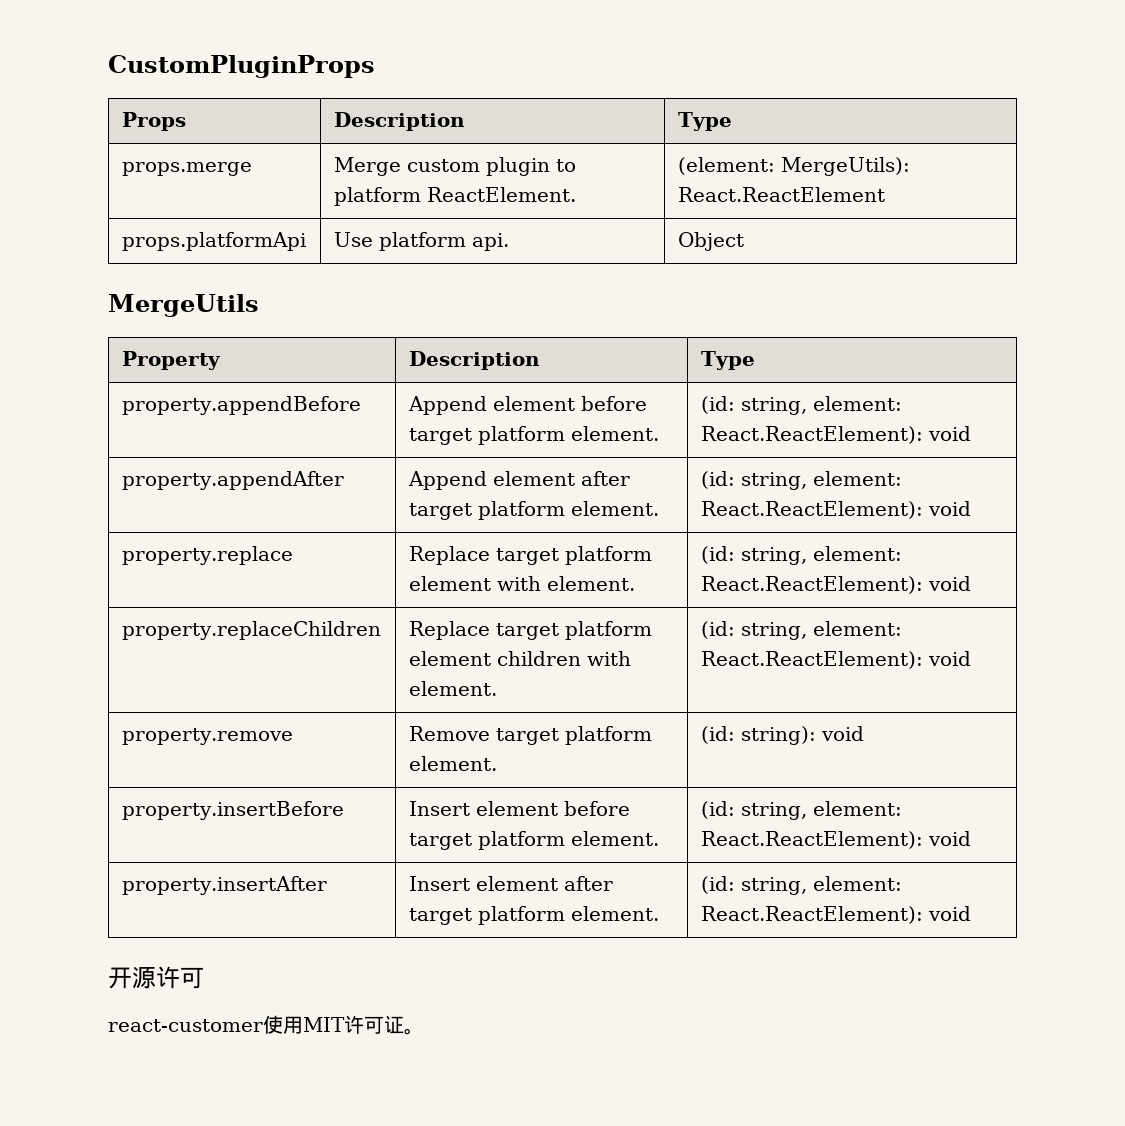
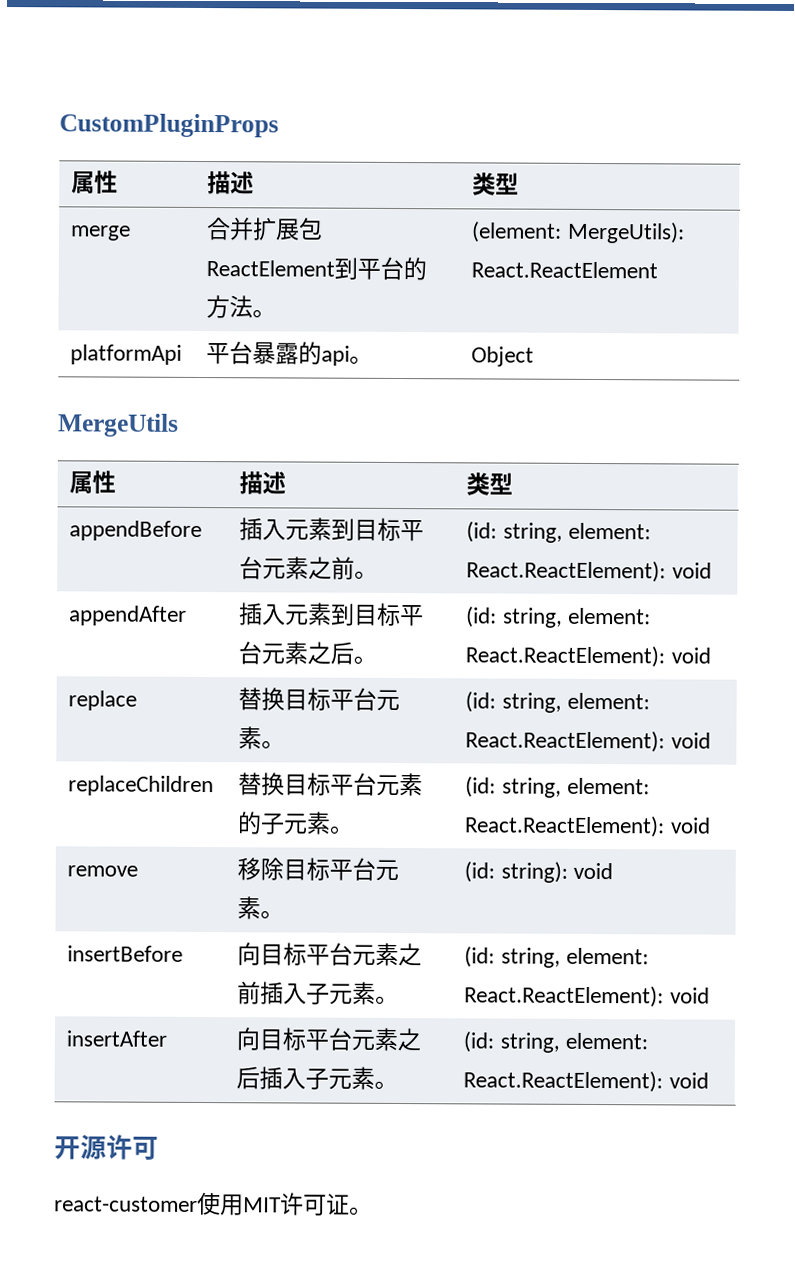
[121,112,186,131] [333,112,465,131] [677,112,732,131] [121,162,252,176] [333,157,576,176] [333,187,576,206] [677,157,910,176] [677,187,885,202] [121,232,306,251] [333,232,509,251] [677,232,744,251] [108,294,259,317] [121,351,221,370] [408,351,540,370] [700,351,755,370] [121,396,361,415] [407,396,647,415] [408,426,659,445] [700,396,902,415] [700,426,971,444] [121,471,344,490] [407,471,630,490] [408,501,659,520] [700,471,902,490] [700,501,971,519] [121,546,293,565] [408,546,652,565] [408,576,635,591] [700,546,902,565] [700,576,971,594] [121,621,381,640] [408,621,652,640] [408,651,631,666] [408,681,497,696] [700,621,902,640] [700,651,971,669] [121,728,293,745] [408,726,652,745] [408,756,497,771] [700,726,864,745] [121,801,344,820] [408,801,630,816] [408,831,659,850] [700,801,902,820] [700,831,971,849] [121,876,327,895] [408,876,613,891] [408,906,659,925] Props | Description | Type // props.merge | Merge custom plugin to platform ReactElement. | (element: MergeUtils): React.ReactElement // props.platformApi | Use platform api. | Object // MergeUtils // Property | Description | Type // property.appendBefore | Append element before target platform element. | (id: string, element: React.ReactElement): void // property.appendAfter | Append element after target platform element. | (id: string, element: React.ReactElement): void // property.replace | Replace target platform element with element. | (id: string, element: React.ReactElement): void // property.replaceChildren | Replace target platform element children with element. | (id: string, element: React.ReactElement): void // property.remove | Remove target platform element. | (id: string): void // property.insertBefore | Insert element before target platform element. | (id: string, element: React.ReactElement): void // property.insertAfter | Insert element after target platform element. -> [71,170,119,194] [207,171,255,195] [472,172,520,196] [70,225,132,241] [206,217,324,241] [206,256,428,281] [206,295,277,319] [471,221,685,244] [471,261,659,279] [70,344,183,365] [206,341,374,366] [471,346,535,367] [57,413,179,437] [69,470,117,494] [239,471,287,495] [466,472,514,496] [69,520,203,542] [239,517,425,542] [239,556,379,580] [466,521,651,543] [466,560,712,583] [69,605,188,626] [239,602,425,627] [238,641,378,665] [466,606,651,628] [465,645,711,668] [68,690,138,711] [238,687,401,712] [238,726,286,750] [465,691,650,713] [465,730,711,753] [68,775,215,797] [238,772,424,797] [237,811,355,835] [465,776,650,798] [464,815,711,838] [67,865,139,877] [237,857,400,882] [237,896,285,920] [464,861,613,883] [67,945,184,962] [237,942,423,967] [237,981,400,1005] [464,946,649,968] [464,985,710,1008] [66,1030,168,1047] [236,1027,422,1052] [236,1066,399,1090] 属性 | 描述 | 类型 // merge | 合并扩展包ReactElement到平台的方法。 | (element: MergeUtils): React.ReactElement // platformApi | 平台暴露的api。 | Object // MergeUtils // 属性 | 描述 | 类型 // appendBefore | 插入元素到目标平台元素之前。 | (id: string, element: React.ReactElement): void // appendAfter | 插入元素到目标平台元素之后。 | (id: string, element: React.ReactElement): void // replace | 替换目标平台元素。 | (id: string, element: React.ReactElement): void // replaceChildren | 替换目标平台元素的子元素。 | (id: string, element: React.ReactElement): void // remove | 移除目标平台元素。 | (id: string): void // insertBefore | 向目标平台元素之前插入子元素。 | (id: string, element: React.ReactElement): void // insertAfter | 向目标平台元素之后插入子元素。

